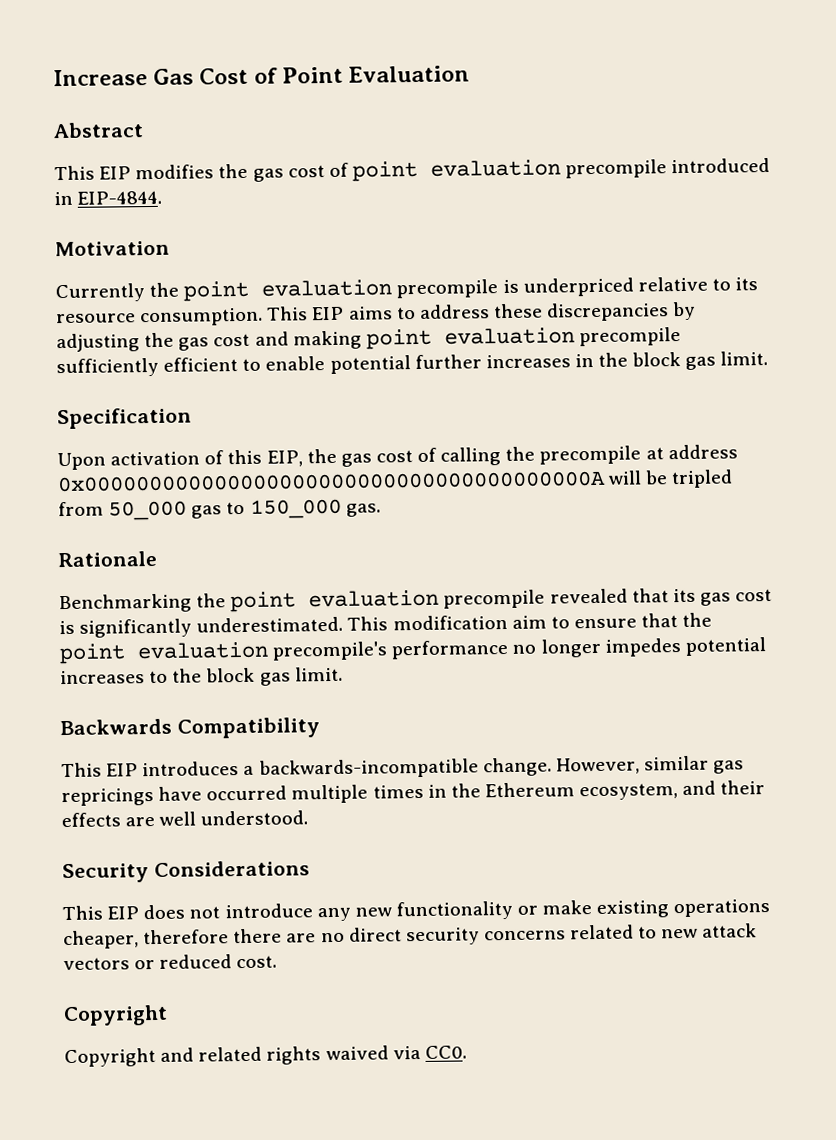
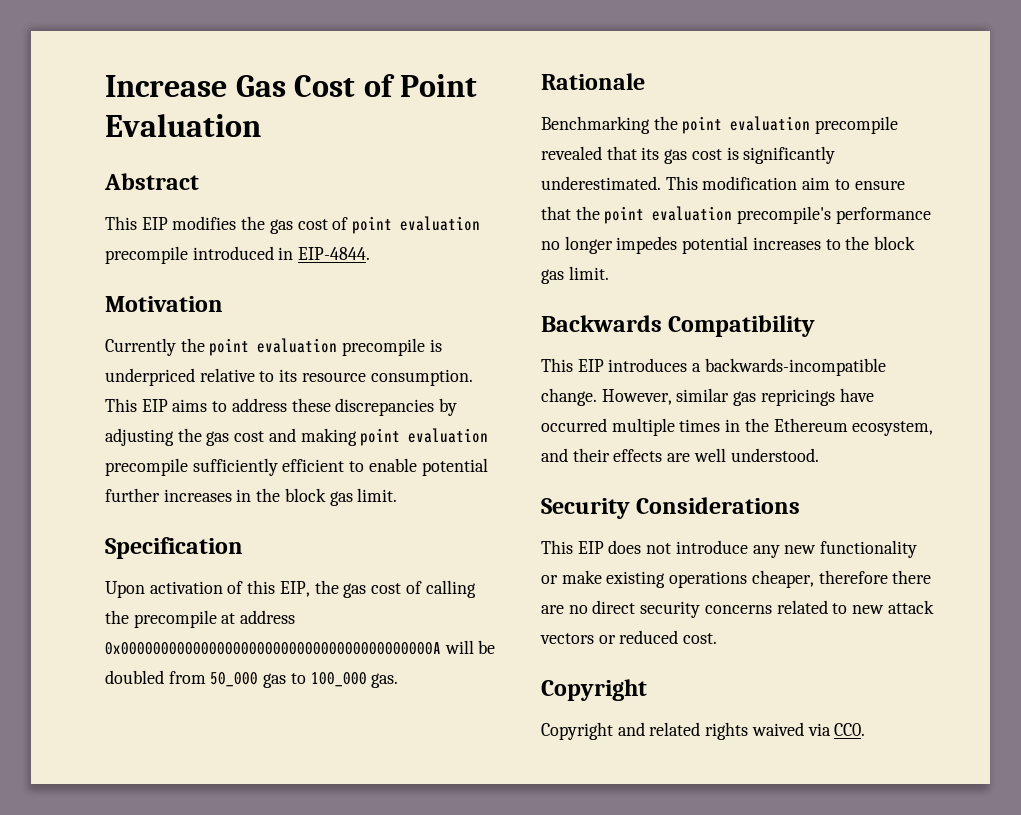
[671,469,734,489] tripled -> [105,670,164,684] doubled
[249,498,342,519] 150_000 -> [310,672,367,687] 100_000

